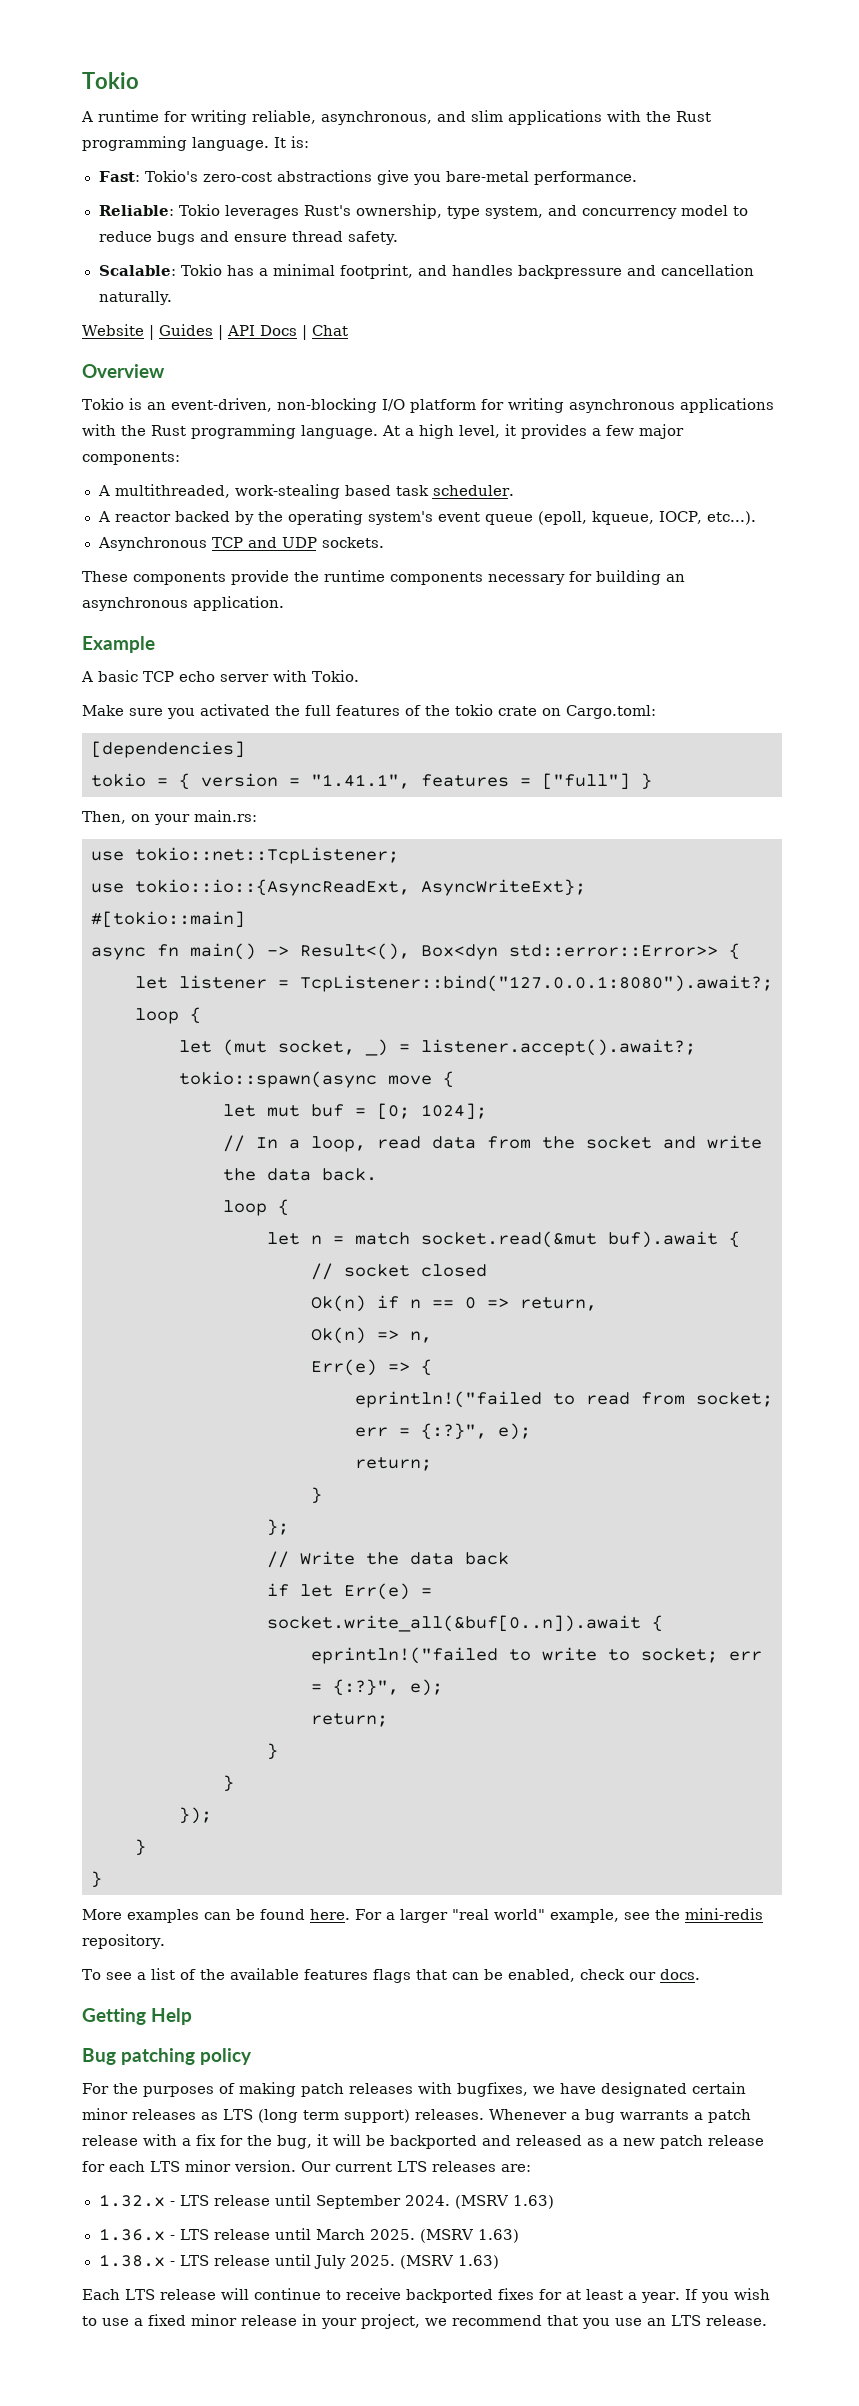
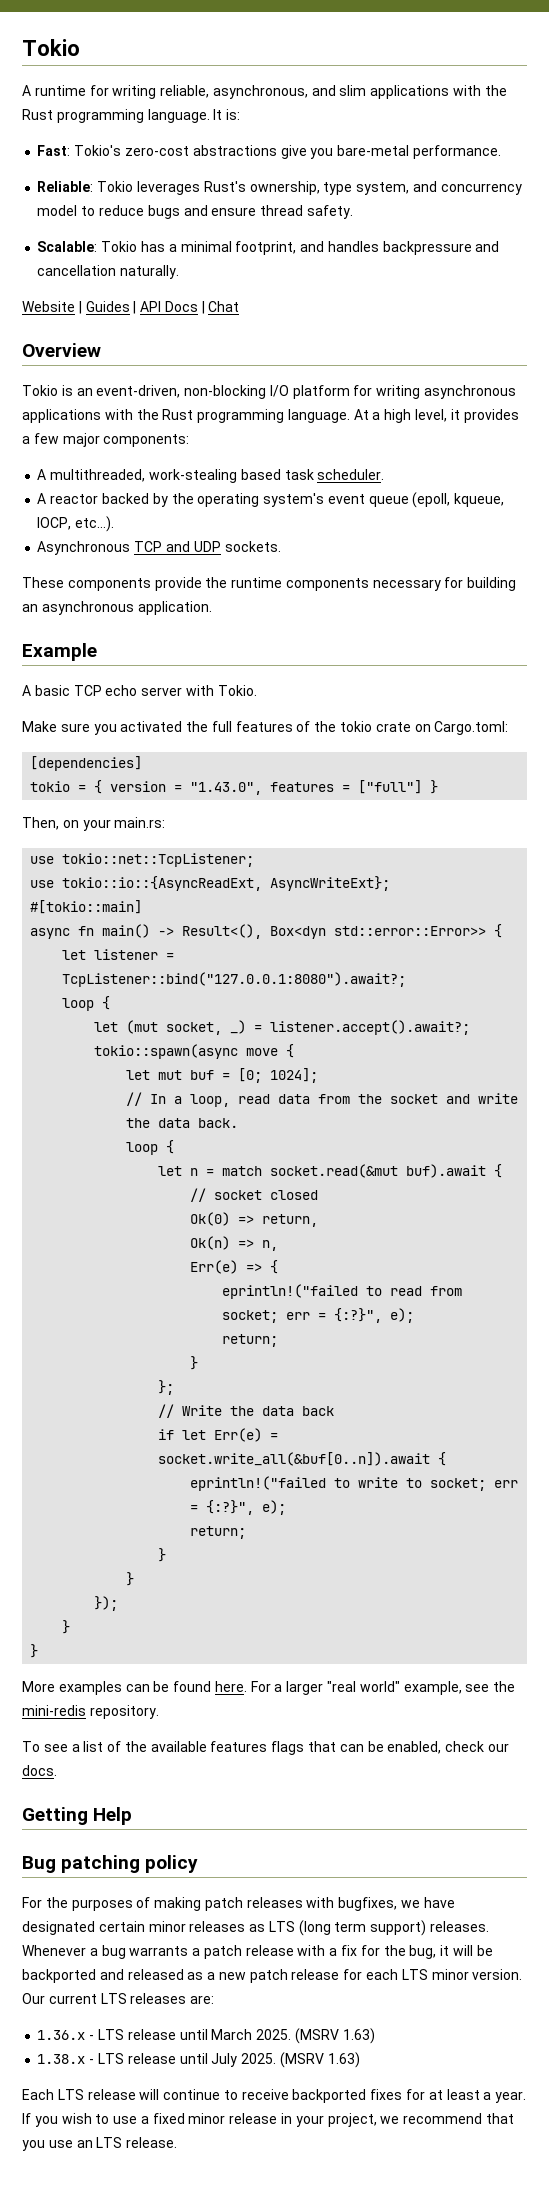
[311,774,410,789] "1.41.1", -> [190,782,263,795] "1.43.0",
[311,1295,476,1312] Ok(n) if n == 0 -> [190,1212,231,1226] Ok(0)
[98,2194,555,2209] // 1.32.x - LTS release until September 2024. (MSRV 1.63) -> (215, 1999) none

